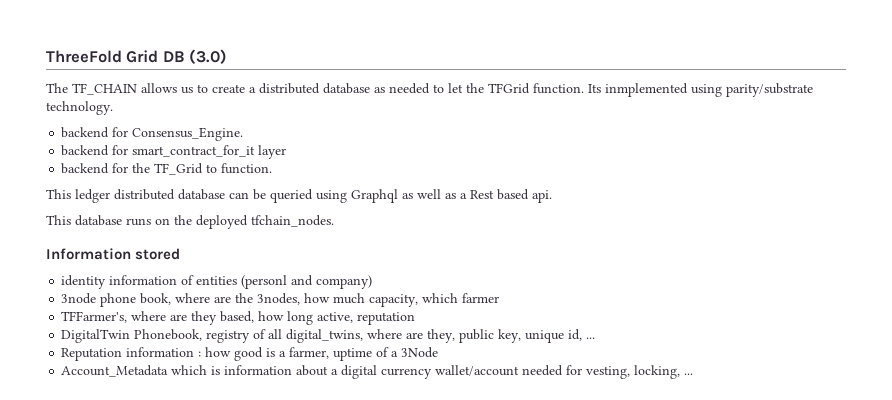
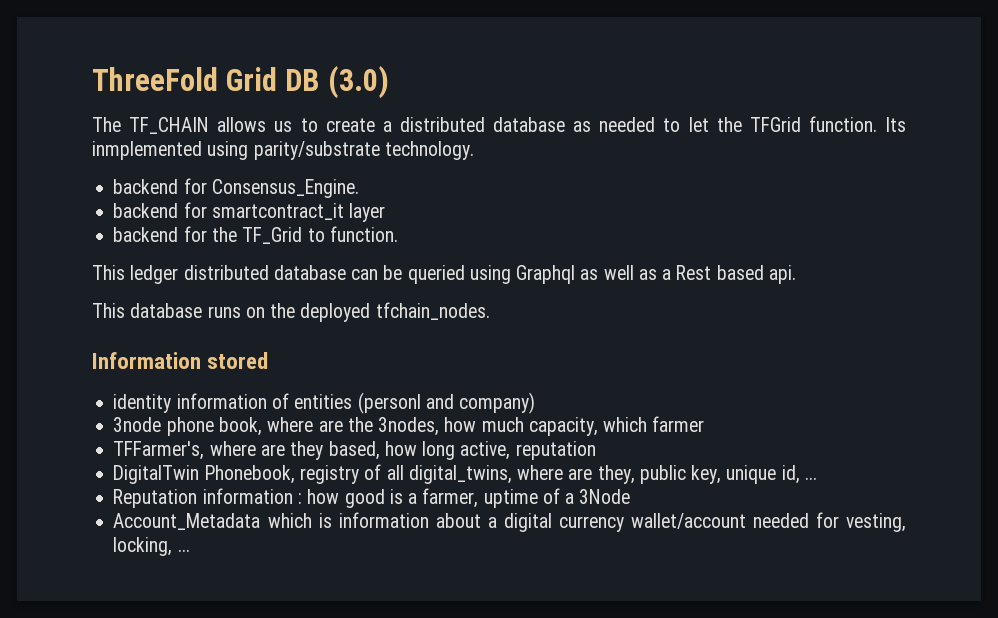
[132,145,256,157] smart_contract_for_it -> [211,203,344,220] smartcontract_it

